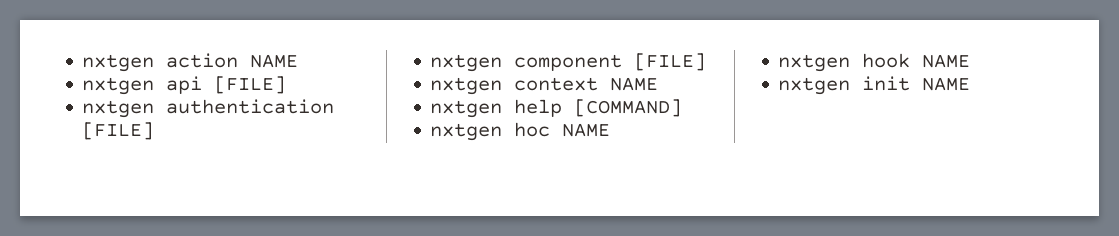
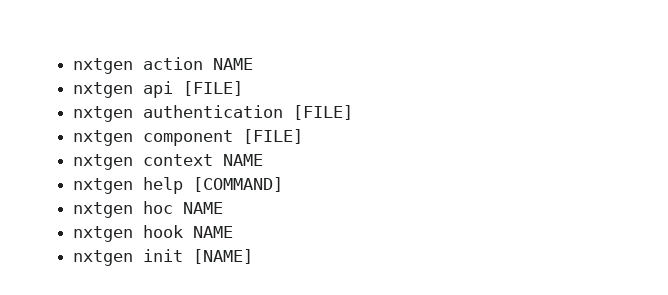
[922,77,971,91] NAME -> [193,249,254,264] [NAME]

